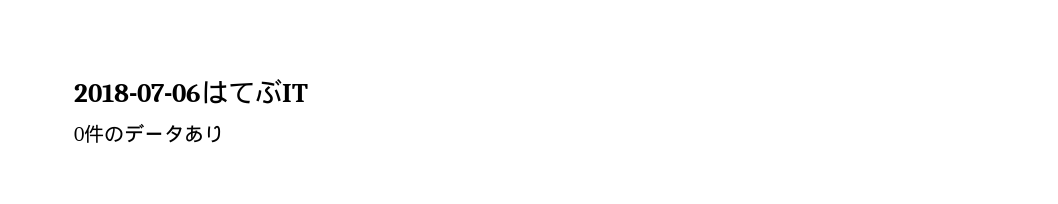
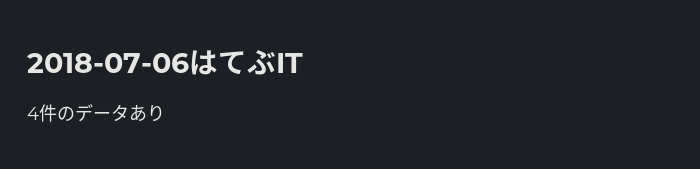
[74,127,84,141] 0 -> [27,107,39,120] 4

